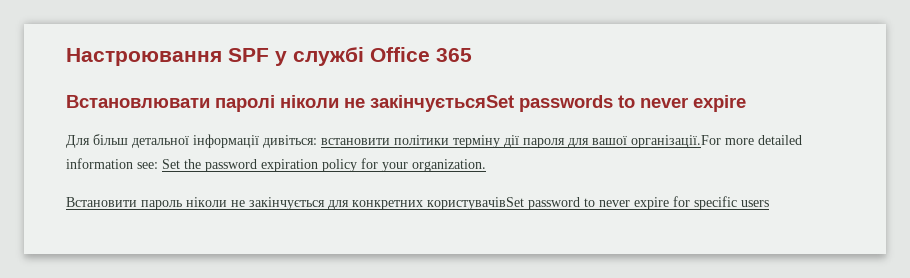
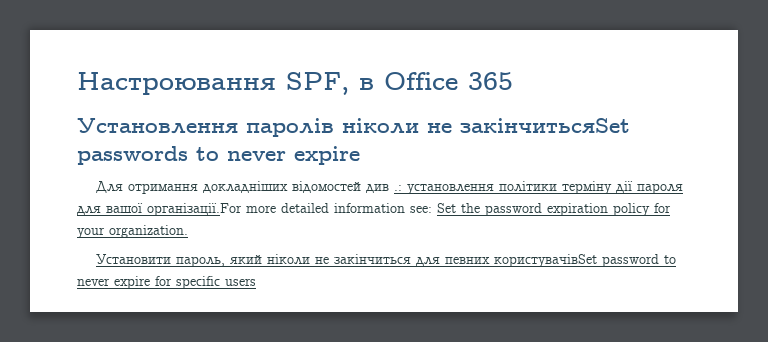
[228,47,364,66] SPF у службі -> [286,72,374,95] SPF, в
[66,95,514,112] Встановлювати паролі ніколи не закінчуєтьсяSet -> [77,118,630,137] Установлення паролів ніколи не закінчитьсяSet
[93,134,390,148] більш детальної інформації дивіться: встановити -> [128,181,495,194] отримання докладніших відомостей див .: установлення
[66,197,423,210] Встановити пароль ніколи не закінчується для конкретних -> [96,254,491,267] Установити пароль, який ніколи не закінчиться для певних

